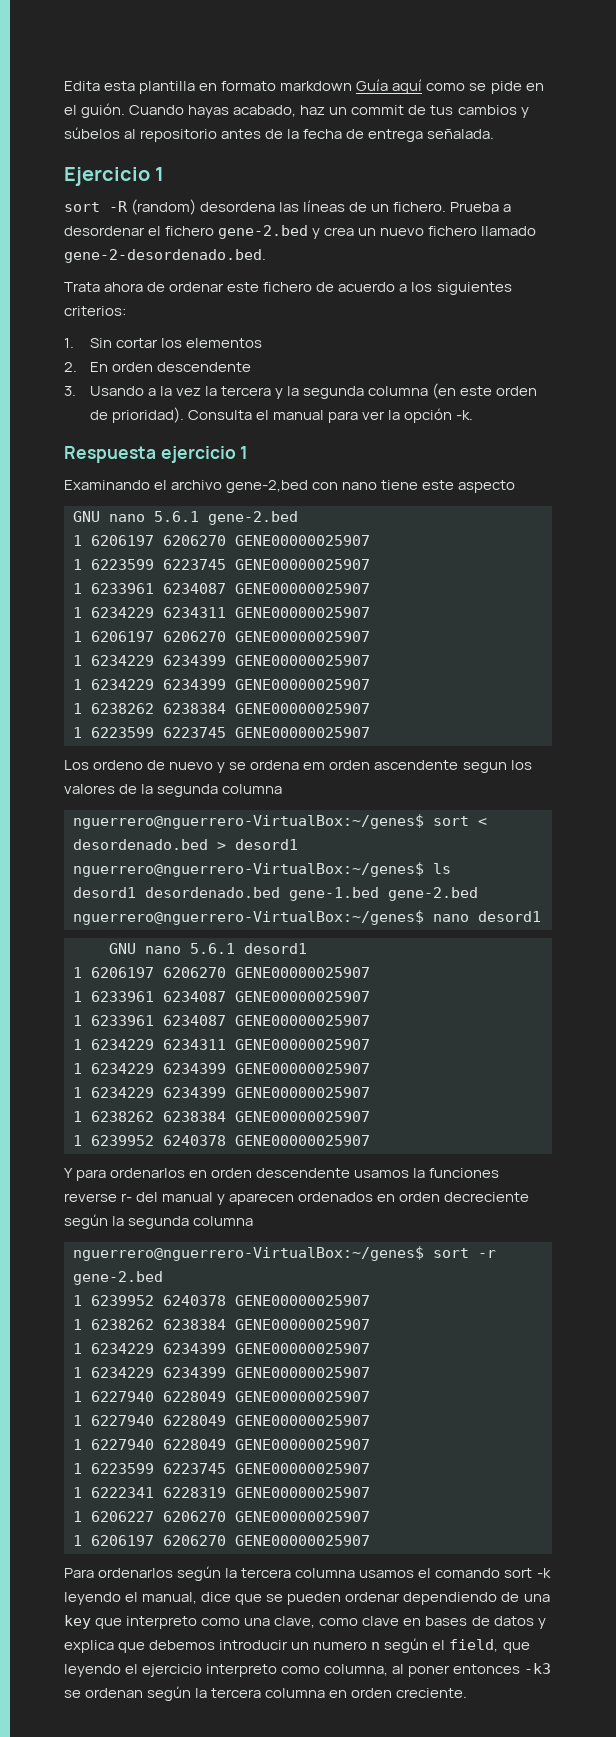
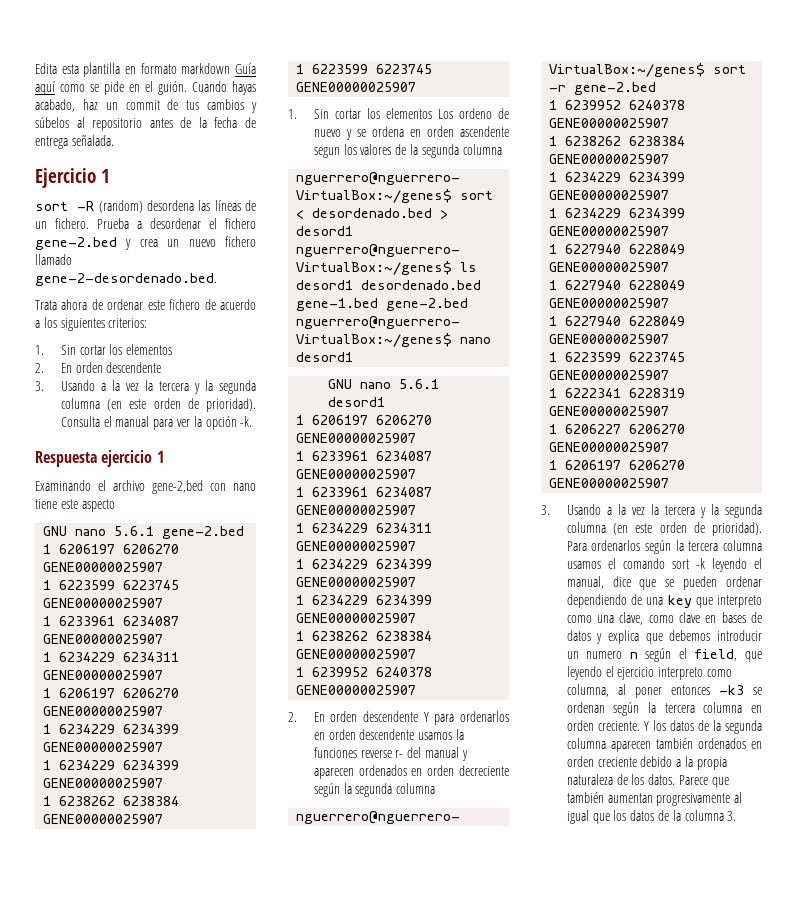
(370, 732) none -> [288,108,432,119] 1. Sin cortar los elementos
[303,762,326,770] em -> [409,129,421,137] en
(370, 1140) none -> [288,711,419,722] 2. En orden descendente
(370, 1540) none -> [541,504,762,518] [566,522,762,536] 3. Usando a la vez la tercera y la segunda columna (en este orden de prioridad).
(468, 1693) none -> [643,720,762,734] [566,738,762,752] [566,756,727,770] [566,774,729,788] [566,792,743,806] [566,810,737,824] Y los datos de la segunda columna aparecen también ordenados en orden creciente debido a la propia naturaleza de los datos. Parece que también aumentan progresivamente al igual que los datos de la columna 3.

